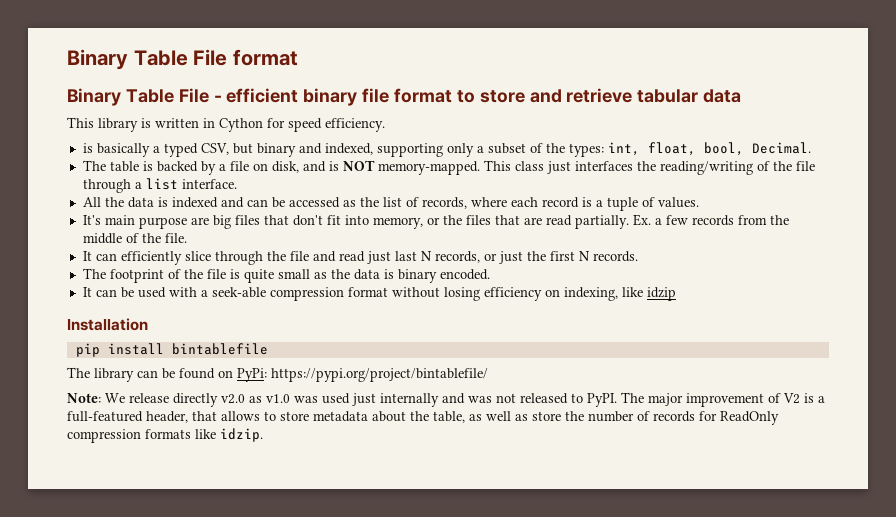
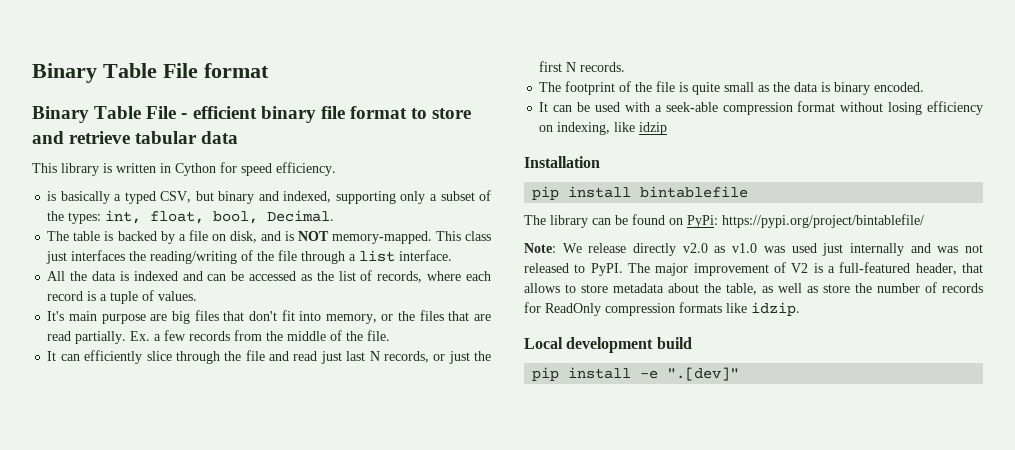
(263, 435) none -> [524,337,692,353] [532,367,740,381] // Local development build // pip install -e ".[dev]"

